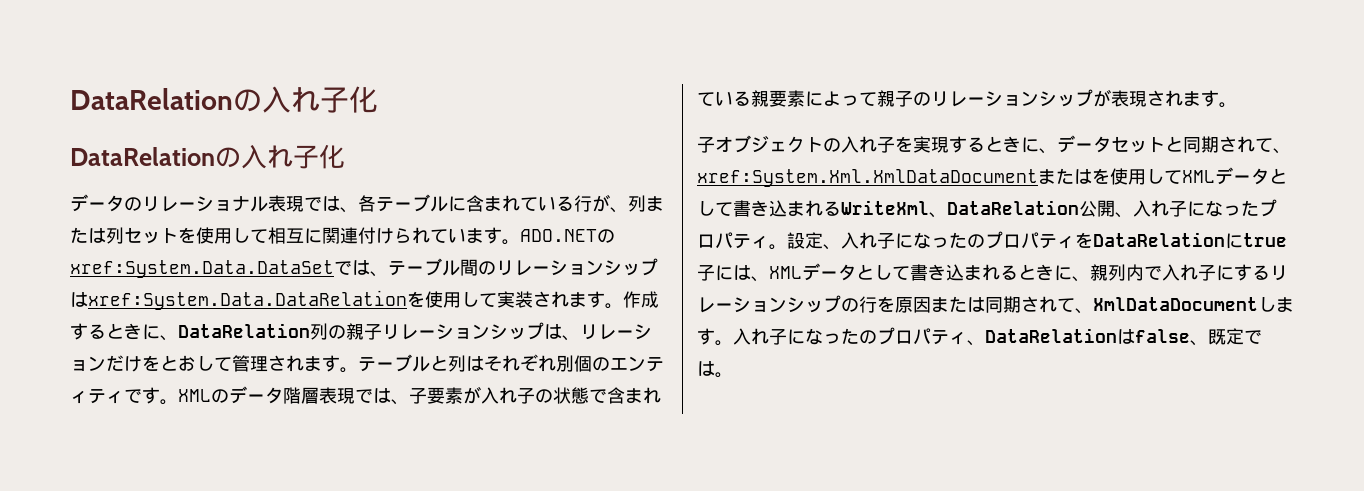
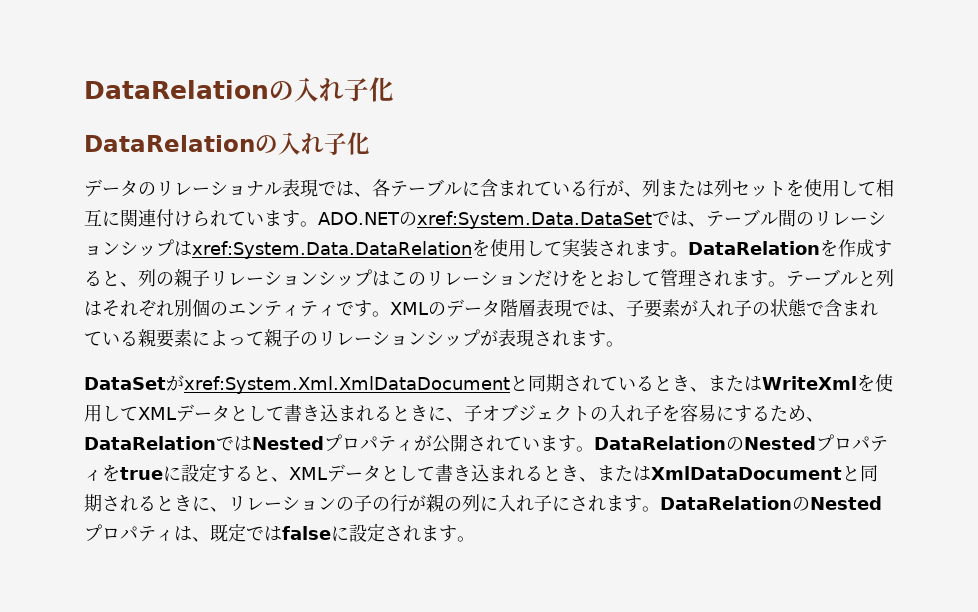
(623, 306) none -> [687,239,838,257] DataRelationを
[124,323,310,341] きに、DataRelation -> [120,282,138,287] 、
[562,335,580,341] 、 -> [390,271,426,286] この
[697,135,1291,154] [697,168,1092,187] 子オブジェクトの入れ子を実現するときに、データセットと同期されて、xref:System.Xml.XmlDataDocumentまたは -> [84,374,857,394] DataSetがxref:System.Xml.XmlDataDocumentと同期されているとき、またはWriteXml
[841,199,1277,218] [697,231,1287,250] [697,265,751,281] WriteXml、DataRelation公開、入れ子になったプロパティ。設定、入れ子になったのプロパティをDataRelationにtrue子には -> [392,404,824,422] [84,434,888,453] [84,463,271,482] ときに、子オブジェクトの入れ子を容易にするため、DataRelationではNestedプロパティが公開されています。DataRelationのNestedプロパティをtrueに設定すると
[1054,264,1288,282] [697,295,1294,314] [697,327,1262,346] [697,361,715,376] に、親列内で入れ子にするリレーションシップの行を原因または同期されて、XmlDataDocumentします。入れ子になったのプロパティ、DataRelationはfalse、既定では -> [579,465,878,482] [84,494,882,512] [84,523,457,542] 、またはXmlDataDocumentと同期されるときに、リレーションの子の行が親の列に入れ子にされます。DataRelationのNestedプロパティは、既定ではfalseに設定されます

